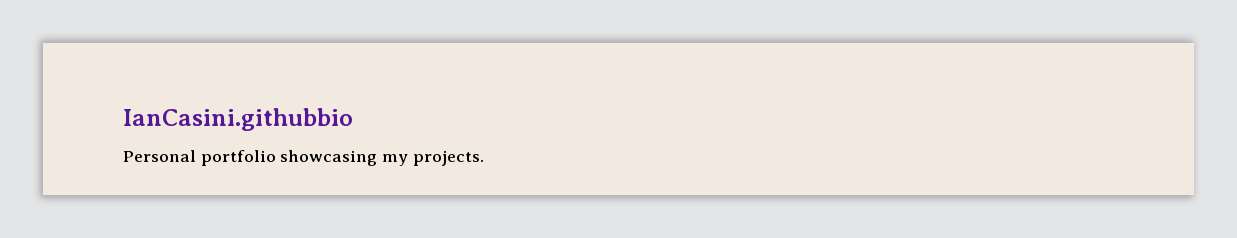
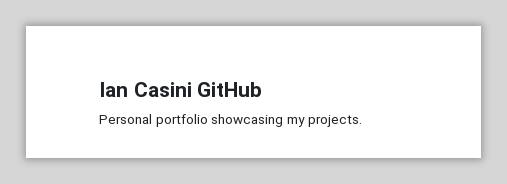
[123,108,353,131] IanCasini.githubbio -> [99,82,263,97] Ian Casini GitHub

